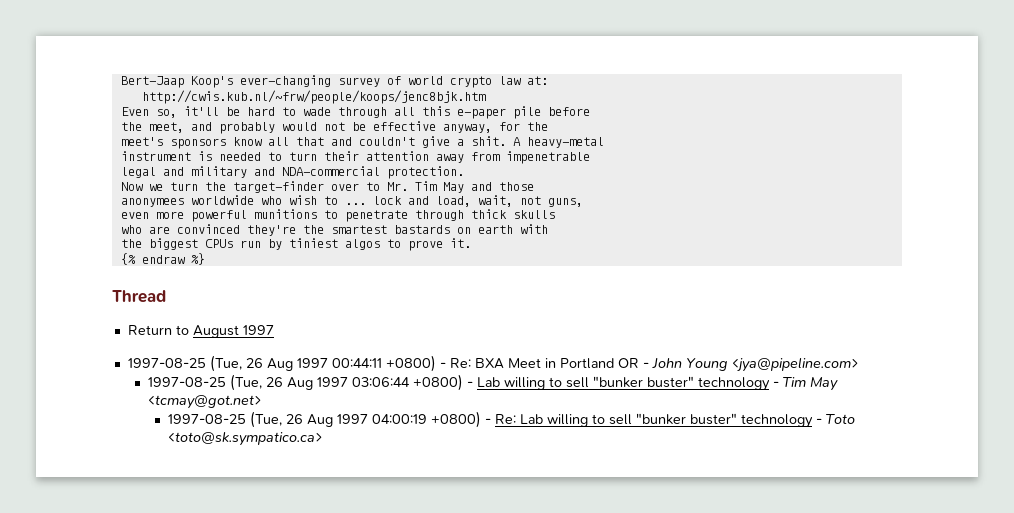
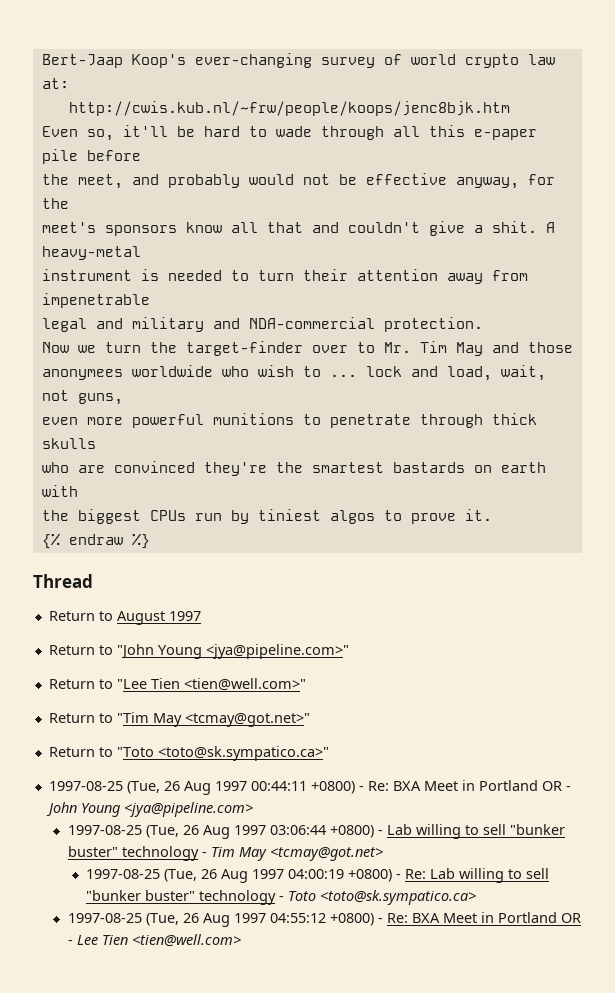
(274, 330) none -> [48,644,349,659] [48,678,306,691] [48,712,310,727] [48,746,329,761] // Return to "John Young <jya@pipeline.com>" // Return to "Lee Tien <tien@well.com>" // Return to "Tim May <tcmay@got.net>" // Return to "Toto <toto@sk.sympatico.ca>"
(322, 439) none -> [67,912,581,927] [67,934,241,947] // 1997-08-25 (Tue, 26 Aug 1997 04:55:12 +0800) - Re: BXA Meet in Portland OR - Lee Tien <tien@well.com>

